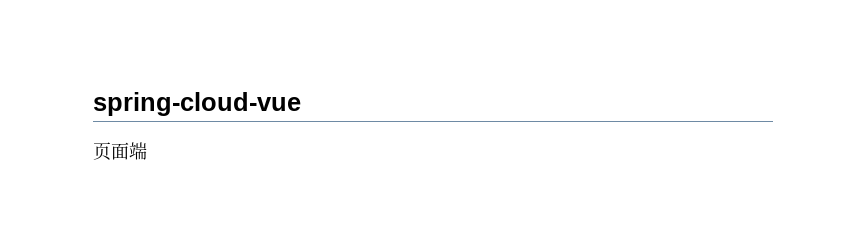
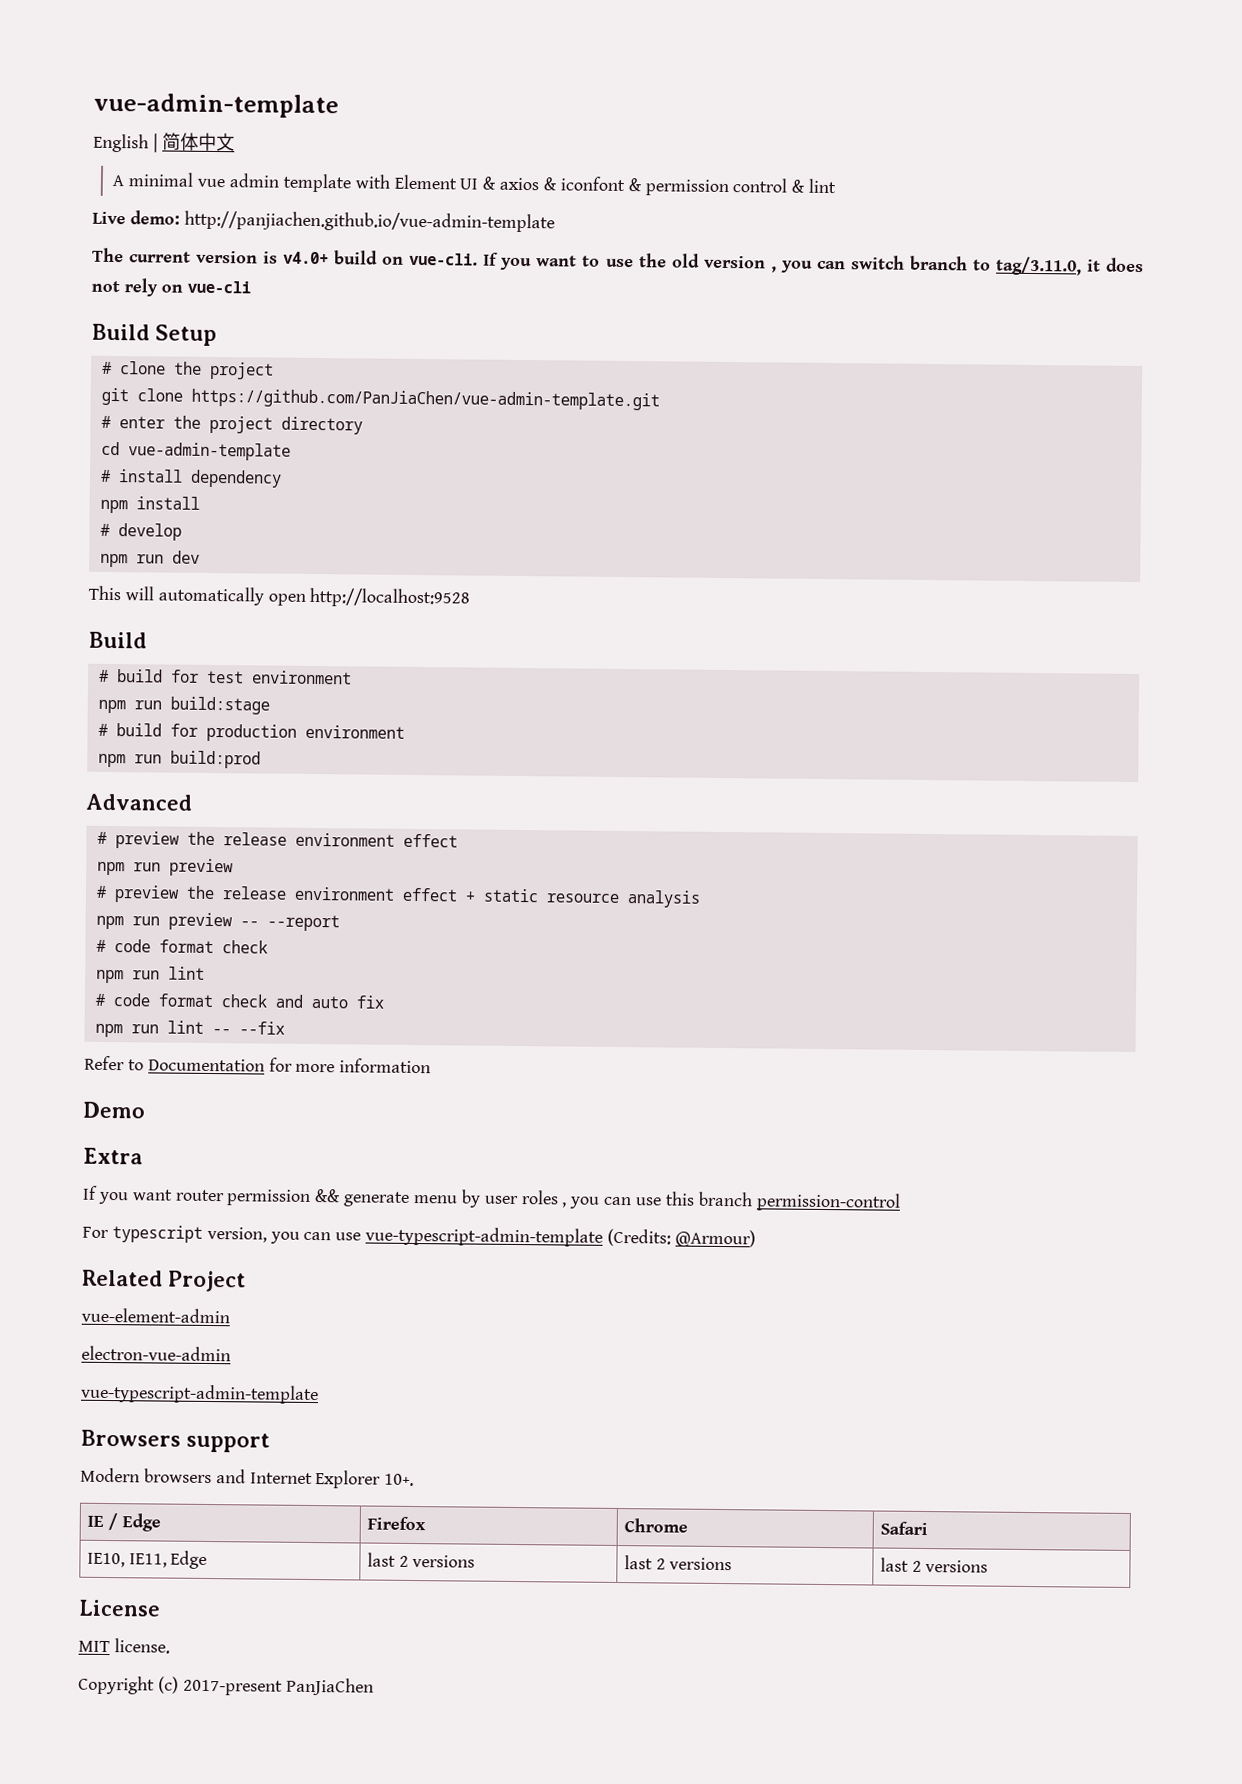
[93,92,301,116] [93,142,147,161] spring-cloud-vue // 页面端 -> [93,92,339,119] [93,132,235,153] [112,172,837,197] [92,210,555,233] [92,247,1144,276] [91,278,251,297] [91,323,217,347] [101,361,274,380] [100,387,660,411] [100,415,363,435] [100,441,291,461] [99,469,282,488] [99,496,200,514] [99,523,182,541] [99,550,200,568] [88,585,471,608] [88,631,147,649] [98,669,352,685] [97,696,270,715] [97,723,405,742] [97,750,261,769] [86,793,192,811] [96,831,458,849] [96,858,234,877] [95,885,701,908] [95,912,340,932] [95,939,268,954] [95,966,205,984] [94,993,384,1009] [94,1020,285,1038] [84,1055,432,1074] [83,1101,145,1119] [83,1147,143,1165] [82,1185,901,1212] [82,1225,756,1248] [82,1269,246,1293] [81,1307,230,1324] [81,1345,231,1362] [80,1383,319,1405] [80,1429,270,1453] [80,1467,415,1489] [86,1513,161,1532] [366,1516,426,1531] [623,1518,688,1533] [879,1521,928,1536] [86,1550,208,1569] [366,1552,476,1568] [623,1555,733,1571] [879,1557,989,1573] [78,1599,161,1617] [78,1638,170,1654] [78,1675,374,1696] vue-admin-template // English | 简体中文 // A minimal vue admin template with Element UI & axios & iconfont & permission control & lint // Live demo: http://panjiachen.github.io/vue-admin-template // The current version is v4.0+ build on vue-cli. If you want to use the old version , you can switch branch to tag/3.11.0, it does not rely on vue-cli // Build Setup // # clone the project // git clone https://github.com/PanJiaChen/vue-admin-template.git // # enter the project directory // cd vue-admin-template // # install dependency // npm install // # develop // npm run dev // This will automatically open http://localhost:9528 // Build // # build for test environment // npm run build:stage // # build for production environment // npm run build:prod // Advanced // # preview the release environment effect // npm run preview // # preview the release environment effect + static resource analysis // npm run preview -- --report // # code format check // npm run lint // # code format check and auto fix // npm run lint -- --fix // Refer to Documentation for more information // Demo // Extra // If you want router permission && generate menu by user roles , you can use this branch permission-control // For typescript version, you can use vue-typescript-admin-template (Credits: @Armour) // Related Project // vue-element-admin // electron-vue-admin // vue-typescript-admin-template // Browsers support // Modern browsers and Internet Explorer 10+. // IE / Edge | Firefox | Chrome | Safari // IE10, IE11, Edge | last 2 versions | last 2 versions | last 2 versions // License // MIT license. // Copyright (c) 2017-present PanJiaChen

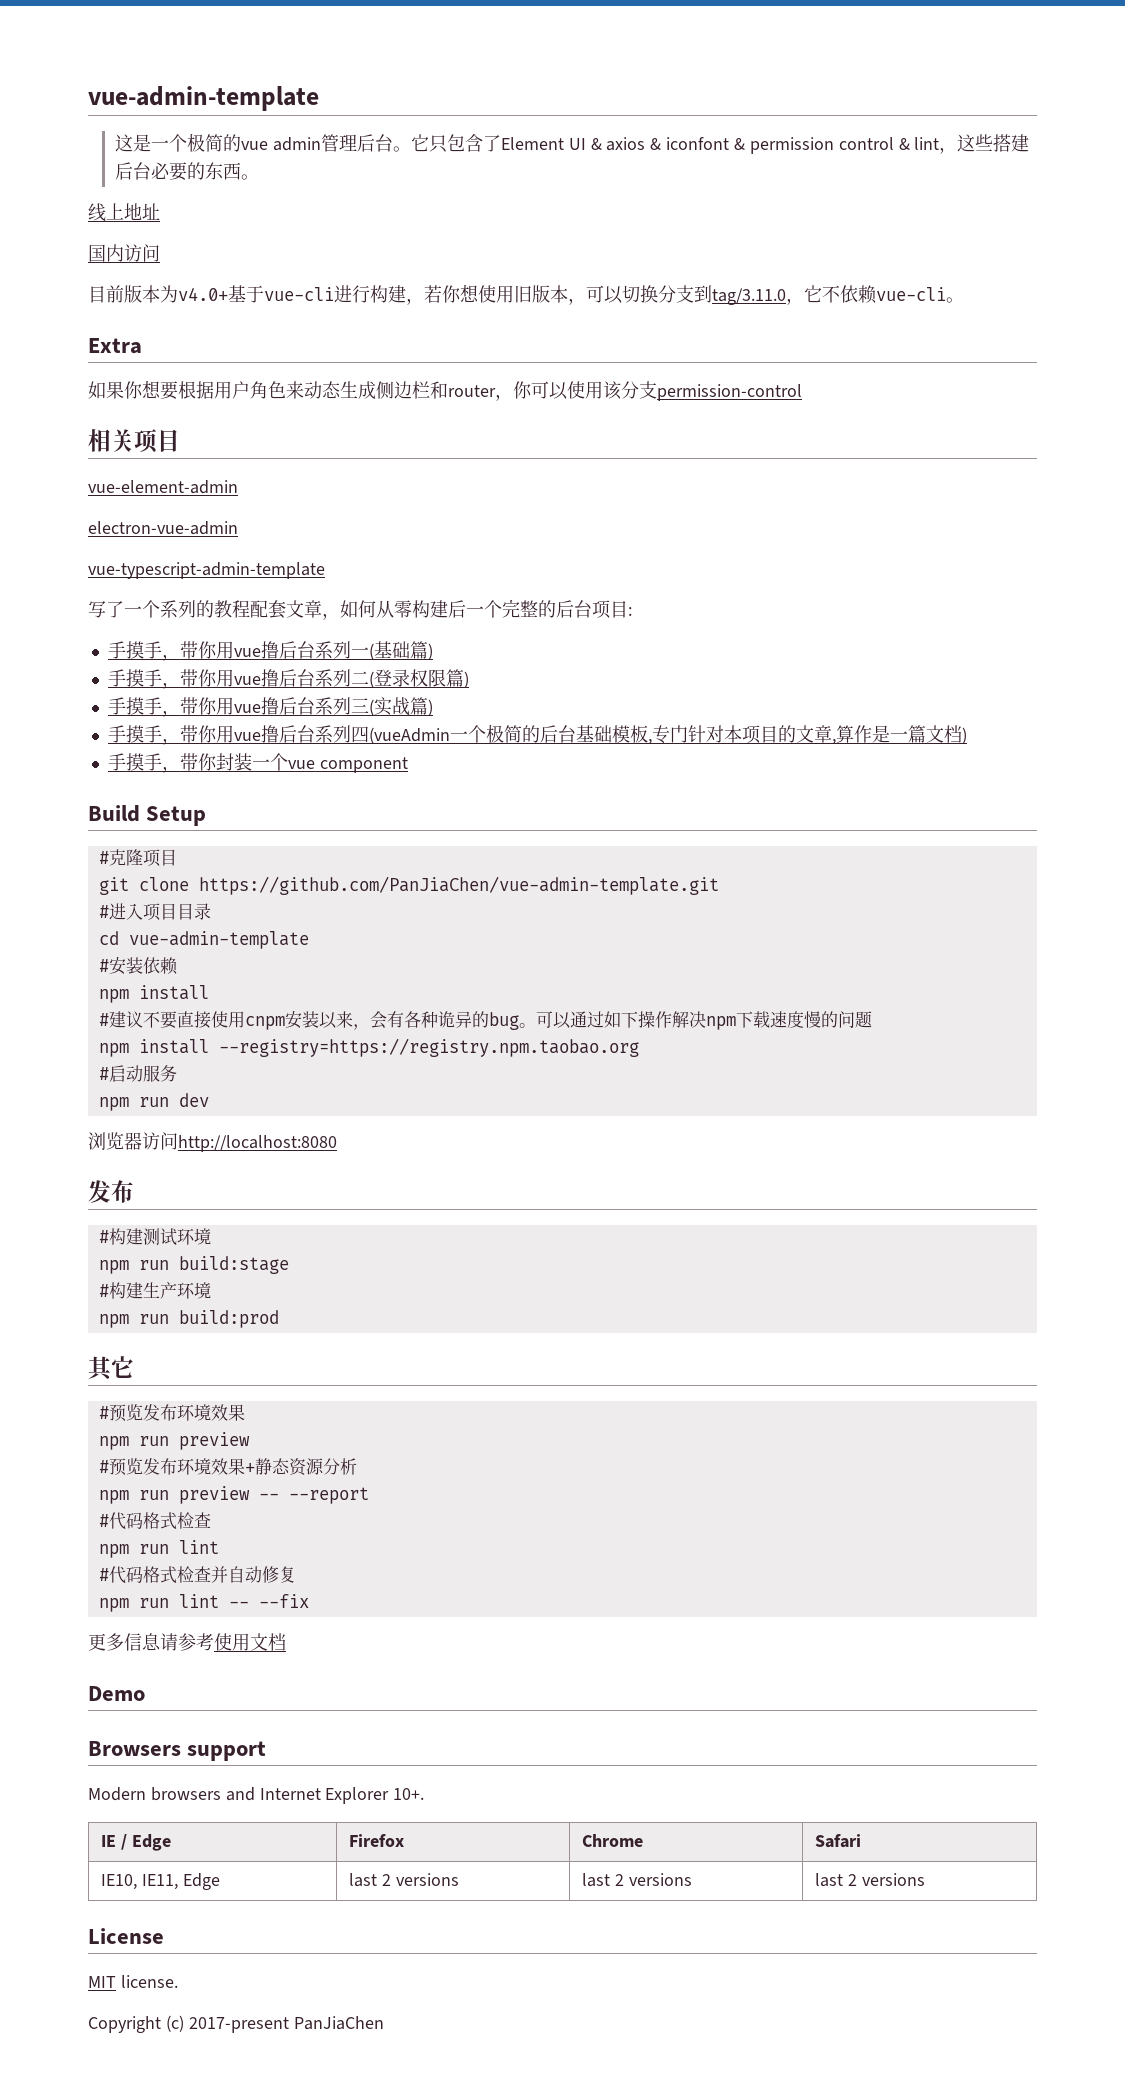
[93,92,339,119] [93,132,235,153] [112,172,390,193] vue-admin-template // English | 简体中文 // A minimal vue admin template with -> [88,86,319,111] [114,133,501,153] vue-admin-template // 这是一个极简的vue admin管理后台。它只包含了
[92,210,555,233] [92,247,1144,276] [91,278,251,297] // Live demo: http://panjiachen.github.io/vue-admin-template // The current version is v4.0+ build on vue-cli. If you want to use the old version , you can switch branch to tag/3.11.0, it does not rely on vue-cli -> [939,134,1030,154] [114,162,259,181] [88,203,160,222] [88,244,160,262] [88,284,964,305] [88,338,142,354] [88,380,802,401] [88,429,180,453] [88,480,238,494] [88,521,238,535] [88,562,325,579] [88,599,632,620] [107,641,433,661] [107,669,469,689] [107,697,433,717] [107,724,967,745] [107,753,408,773] ，这些搭建后台必要的东西。 // 线上地址 // 国内访问 // 目前版本为v4.0+基于vue-cli进行构建，若你想使用旧版本，可以切换分支到tag/3.11.0，它不依赖vue-cli。 // Extra // 如果你想要根据用户角色来动态生成侧边栏和router，你可以使用该分支permission-control // 相关项目 // vue-element-admin // electron-vue-admin // vue-typescript-admin-template // 写了一个系列的教程配套文章，如何从零构建后一个完整的后台项目: // 手摸手，带你用vue撸后台系列一(基础篇) // 手摸手，带你用vue撸后台系列二(登录权限篇) // 手摸手，带你用vue撸后台系列三(实战篇) // 手摸手，带你用vue撸后台系列四(vueAdmin一个极简的后台基础模板,专门针对本项目的文章,算作是一篇文档) // 手摸手，带你封装一个vue component
[119,361,274,380] clone the project -> [108,849,177,867] 克隆项目
[118,415,363,435] enter the project directory -> [108,903,211,921] 进入项目目录
[117,469,282,488] install dependency -> [108,957,178,975] 安装依赖
[117,523,182,541] [99,550,200,568] [88,585,471,608] [88,631,147,649] [98,669,352,685] develop // npm run dev // This will automatically open http://localhost:9528 // Build // # build for test environment -> [108,1011,872,1030] [98,1038,639,1057] [98,1065,177,1082] [98,1093,209,1111] [88,1132,337,1152] [88,1180,134,1203] [98,1228,211,1246] 建议不要直接使用cnpm安装以来，会有各种诡异的bug。可以通过如下操作解决npm下载速度慢的问题 // npm install --registry=https://registry.npm.taobao.org // #启动服务 // npm run dev // 浏览器访问http://localhost:8080 // 发布 // #构建测试环境
[115,723,405,742] build for production environment -> [108,1282,211,1299] 构建生产环境
[86,793,192,811] [96,831,458,849] Advanced // # preview the release environment effect -> [88,1356,134,1381] [98,1404,245,1422] 其它 // #预览发布环境效果
[113,885,701,908] preview the release environment effect + static resource analysis -> [108,1458,357,1476] 预览发布环境效果+静态资源分析
[113,939,268,954] code format check -> [108,1512,211,1530] 代码格式检查
[112,993,384,1009] code format check and auto fix -> [108,1566,296,1584] 代码格式检查并自动修复
[84,1055,432,1074] [83,1101,145,1119] [83,1147,143,1165] [82,1185,901,1212] [82,1225,756,1248] [82,1269,246,1293] [81,1307,230,1324] [81,1345,231,1362] [80,1383,319,1405] Refer to Documentation for more information // Demo // Extra // If you want router permission && generate menu by user roles , you can use this branch permission-control // For typescript version, you can use vue-typescript-admin-template (Credits: @Armour) // Related Project // vue-element-admin // electron-vue-admin // vue-typescript-admin-template -> [88,1633,286,1651] [88,1686,145,1701] 更多信息请参考使用文档 // Demo

